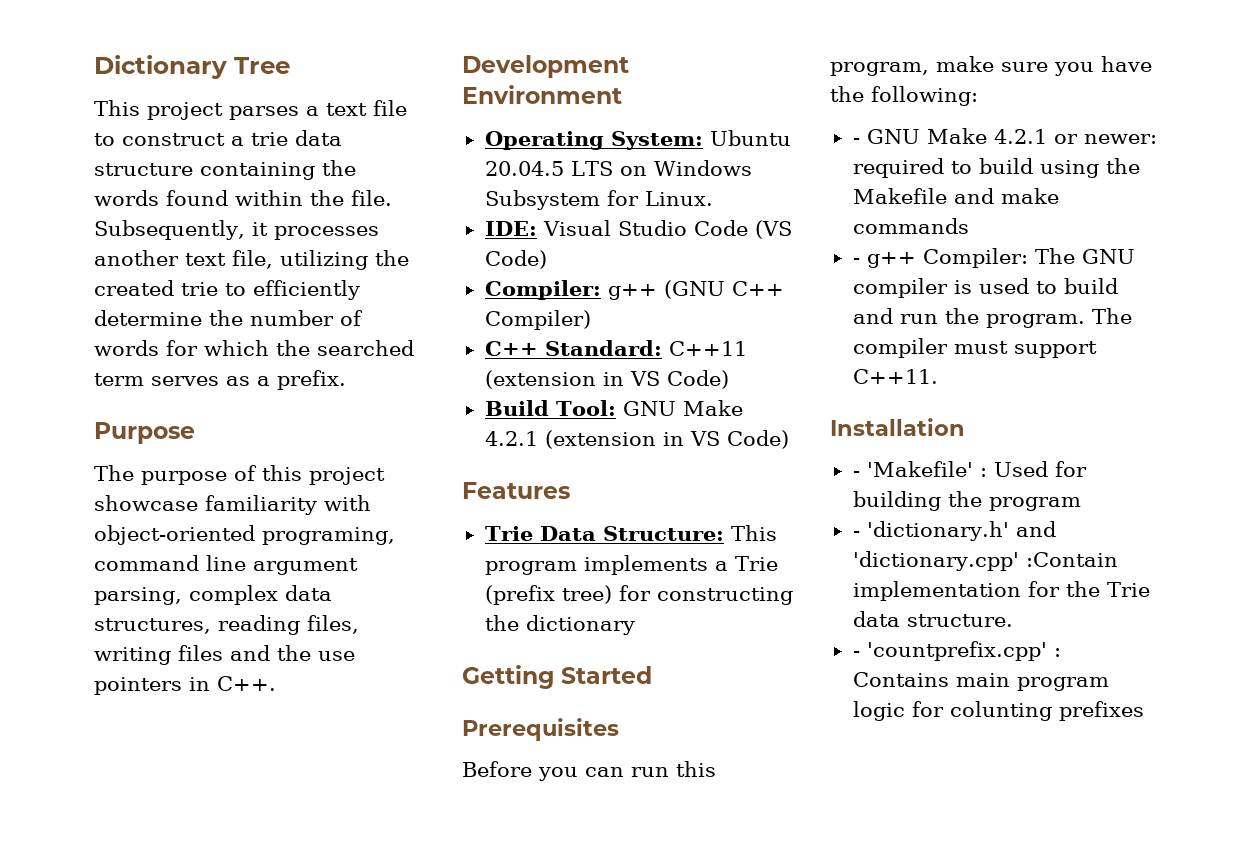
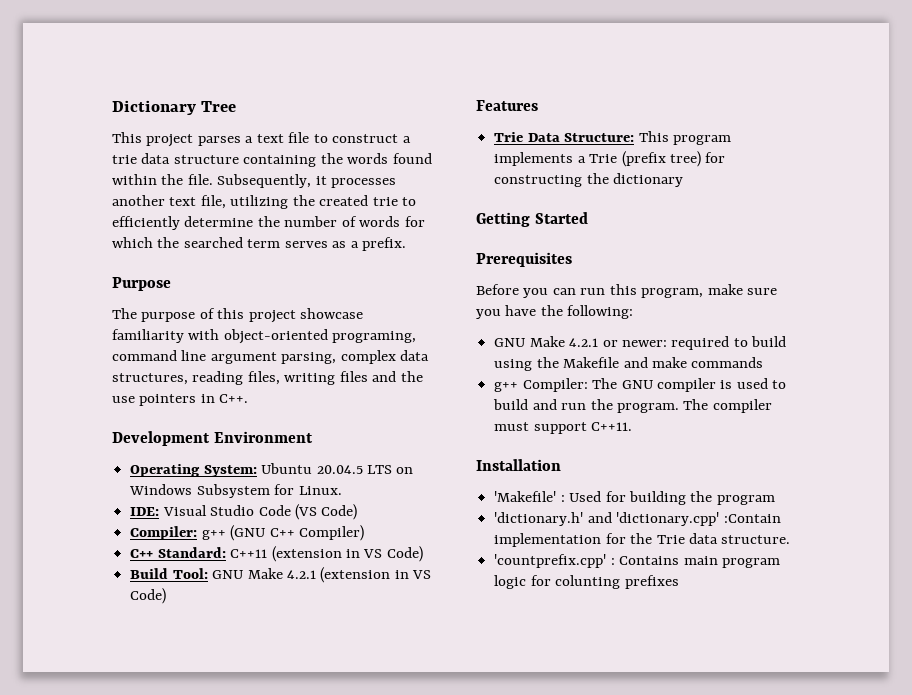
[852,138,860,144] - -> (634, 312) none
[852,258,860,264] - -> (764, 362) none
[852,471,860,477] - -> (561, 465) none
[852,531,860,537] - -> (775, 500) none
[852,651,860,657] - -> (791, 539) none

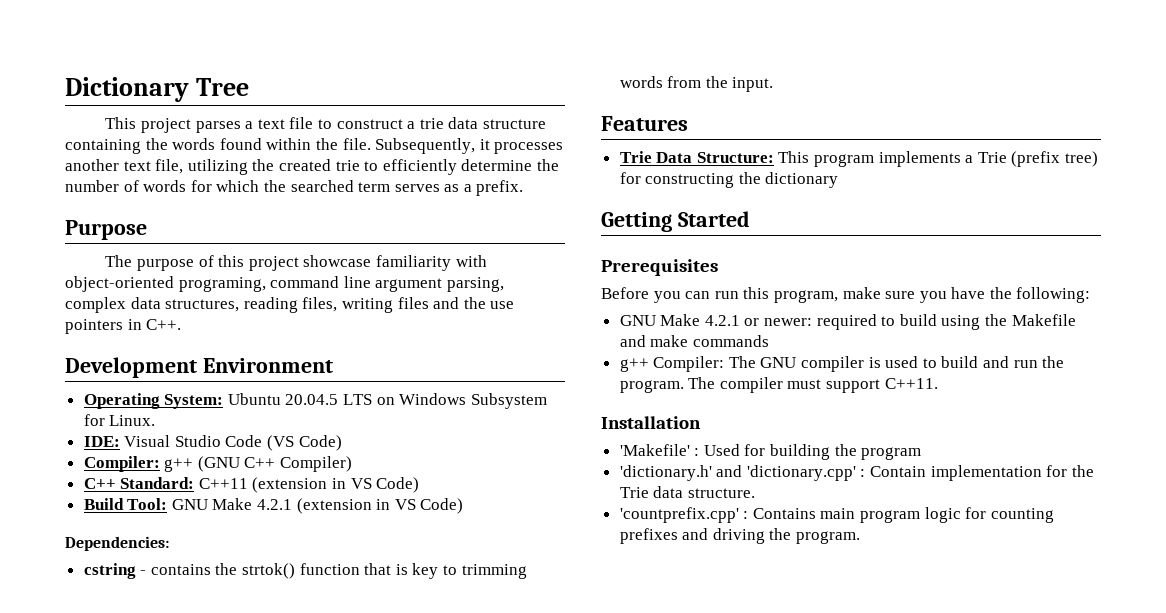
(167, 596) none -> [65,536,169,551] [83,563,527,579] [619,76,774,92] // Dependencies: // cstring - contains the strtok() function that is key to trimming words from the input.
[723,514,781,523] :Contain -> [860,466,927,477] : Contain
[555,575,679,589] colunting prefixes -> [990,508,1054,523] [619,528,861,544] counting prefixes and driving the program.

